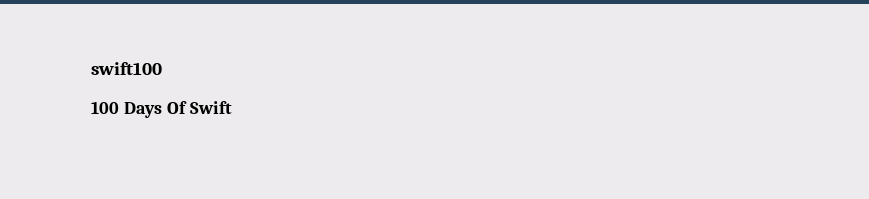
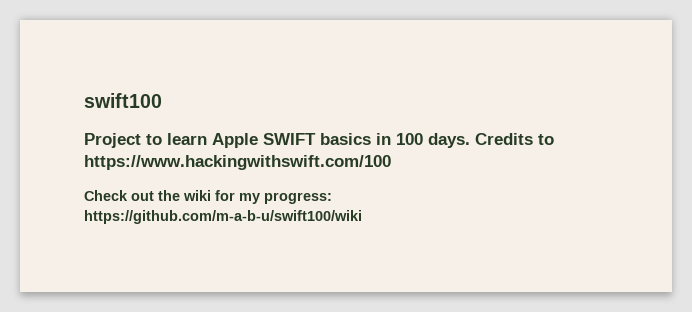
[91,101,232,118] 100 Days Of Swift -> [84,133,554,148] [84,155,391,170] [84,190,332,204] [84,210,362,224] Project to learn Apple SWIFT basics in 100 days. Credits to https://www.hackingwithswift.com/100 // Check out the wiki for my progress: https://github.com/m-a-b-u/swift100/wiki

